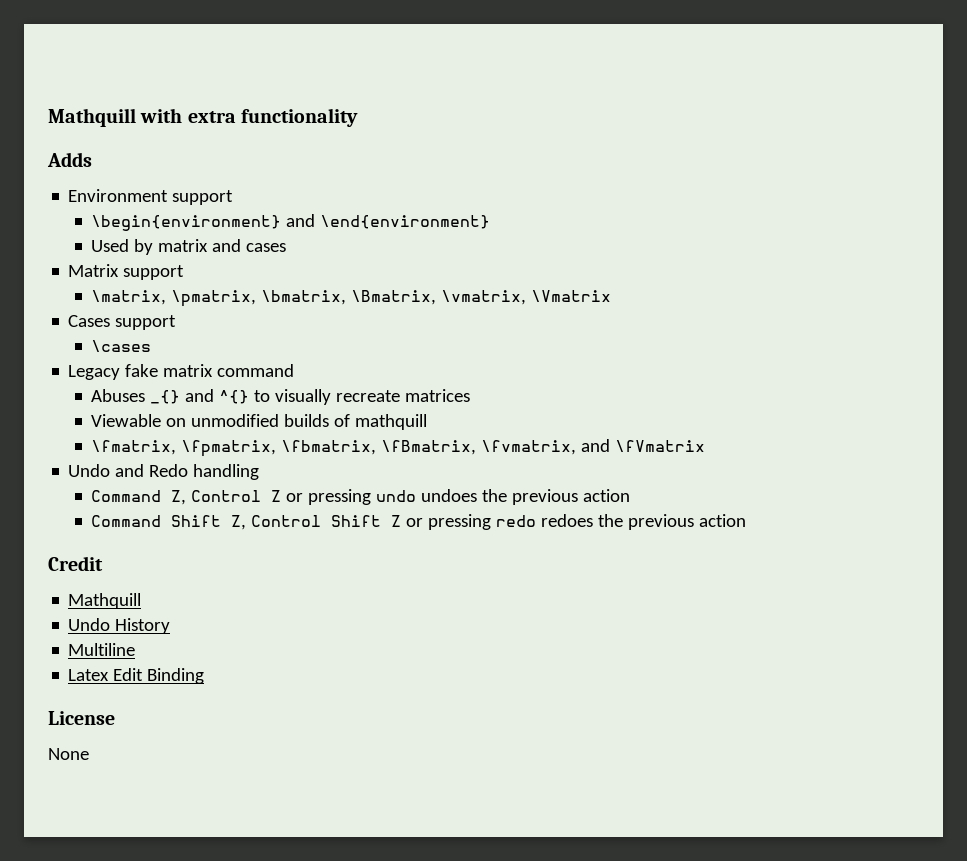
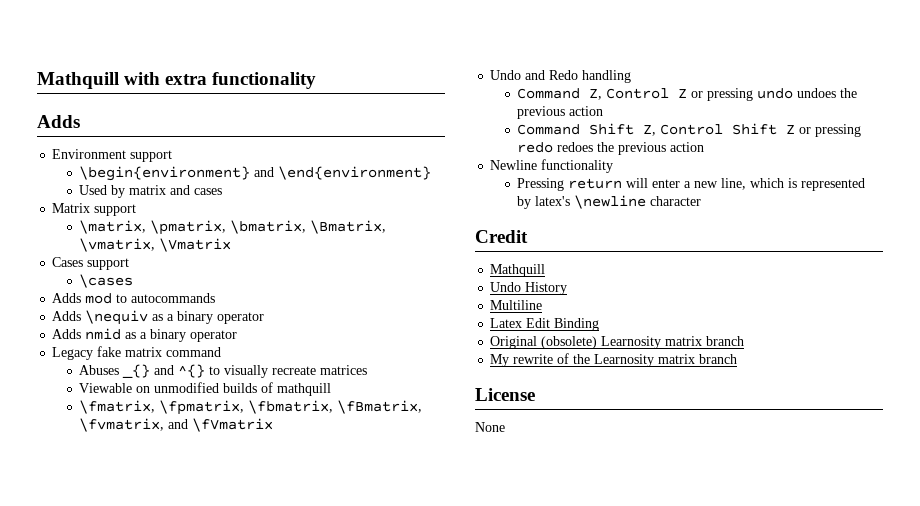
(152, 346) none -> [52,293,216,304] [52,310,265,325] [52,328,238,342] // Adds mod to autocommands // Adds \nequiv as a binary operator // Adds nmid as a binary operator
(747, 520) none -> [490,159,614,173] [517,178,866,191] [517,195,702,209] // Newline functionality // Pressing return will enter a new line, which is represented by latex's \newline character
(205, 676) none -> [490,336,745,349] [490,353,738,367] // Original (obsolete) Learnosity matrix branch // My rewrite of the Learnosity matrix branch

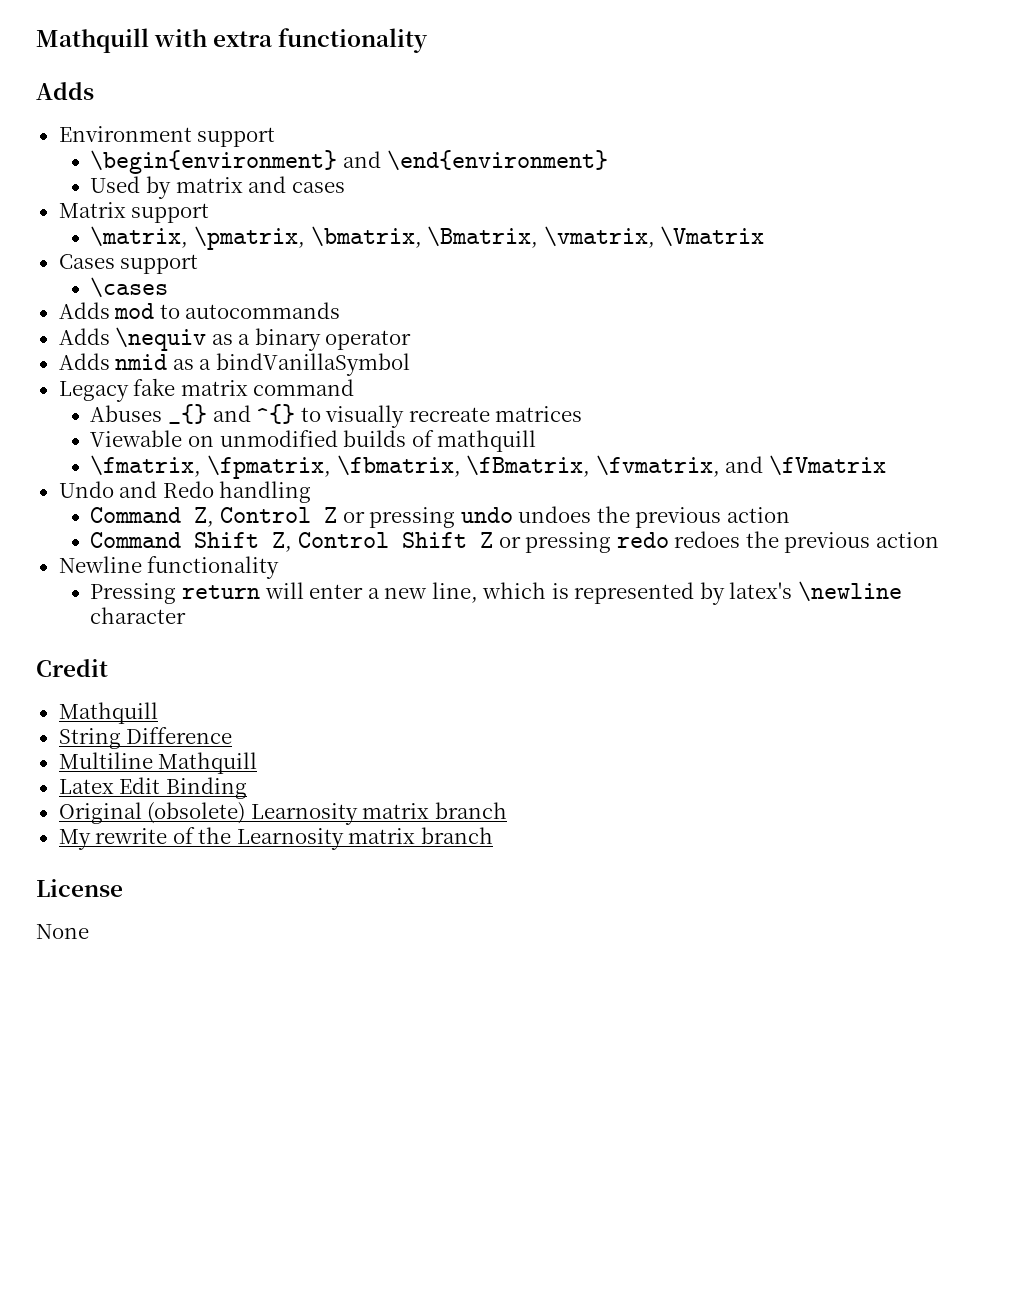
[150,329,238,342] binary operator -> [215,353,410,376] bindVanillaSymbol
[490,282,568,295] Undo History -> [58,727,233,749] String Difference
(543, 305) none -> [158,752,258,774] Mathquill

